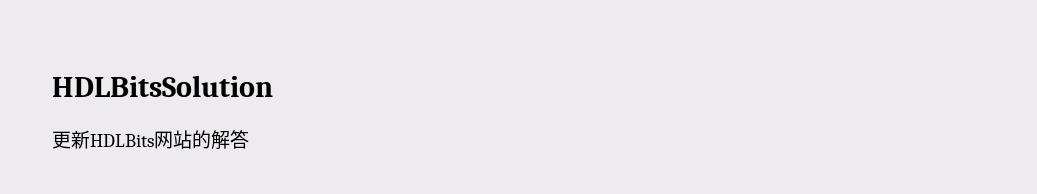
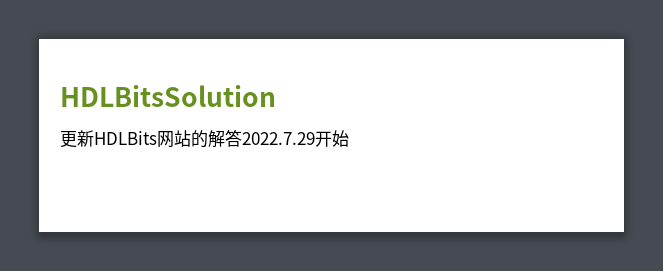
(249, 139) none -> [242,130,349,147] 2022.7.29开始

